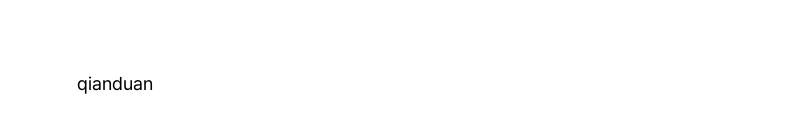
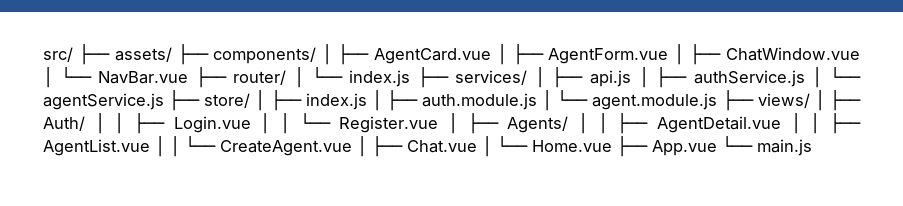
[77,76,153,94] qianduan -> [43,44,860,65] [43,67,862,88] [43,90,861,111] [43,113,861,134] [43,136,812,157] src/ ├── assets/ ├── components/ │ ├── AgentCard.vue │ ├── AgentForm.vue │ ├── ChatWindow.vue │ └── NavBar.vue ├── router/ │ └── index.js ├── services/ │ ├── api.js │ ├── authService.js │ └── agentService.js ├── store/ │ ├── index.js │ ├── auth.module.js │ └── agent.module.js ├── views/ │ ├── Auth/ │ │ ├── Login.vue │ │ └── Register.vue │ ├── Agents/ │ │ ├── AgentDetail.vue │ │ ├── AgentList.vue │ │ └── CreateAgent.vue │ ├── Chat.vue │ └── Home.vue ├── App.vue └── main.js

